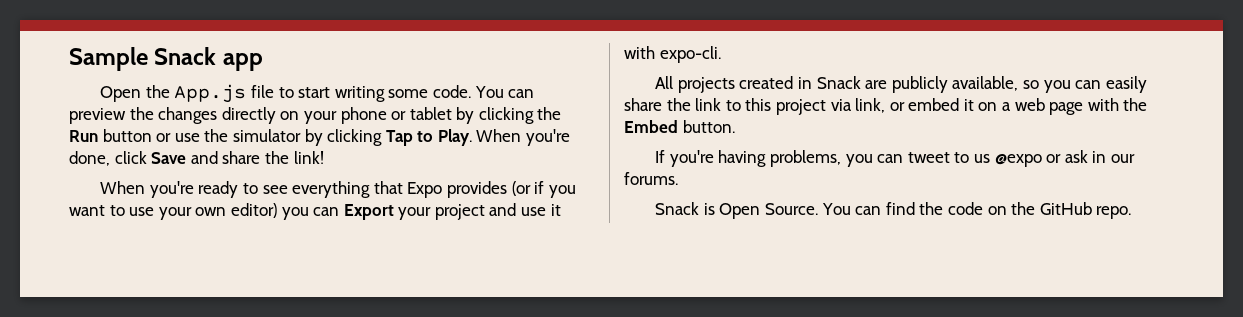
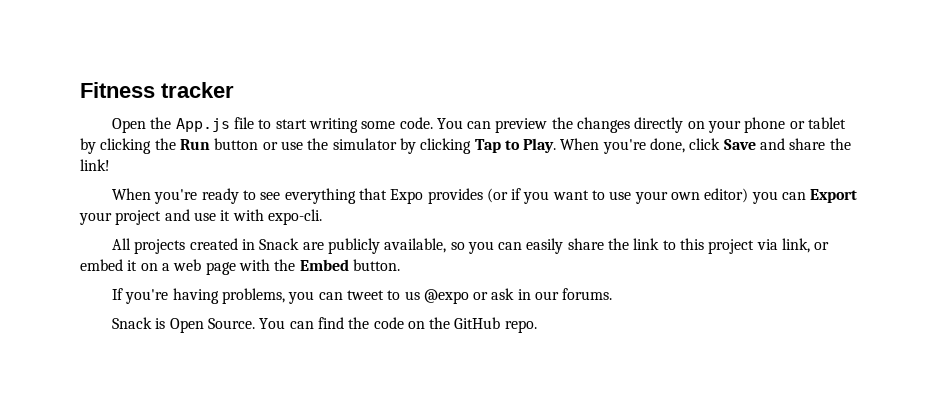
[69,47,263,71] Sample Snack app -> [80,82,234,98] Fitness tracker

